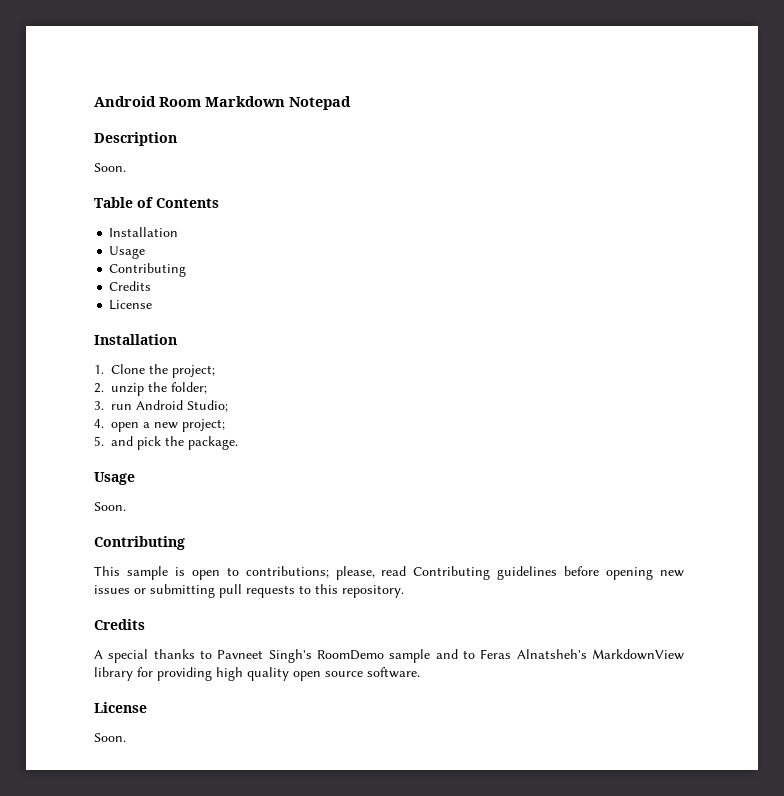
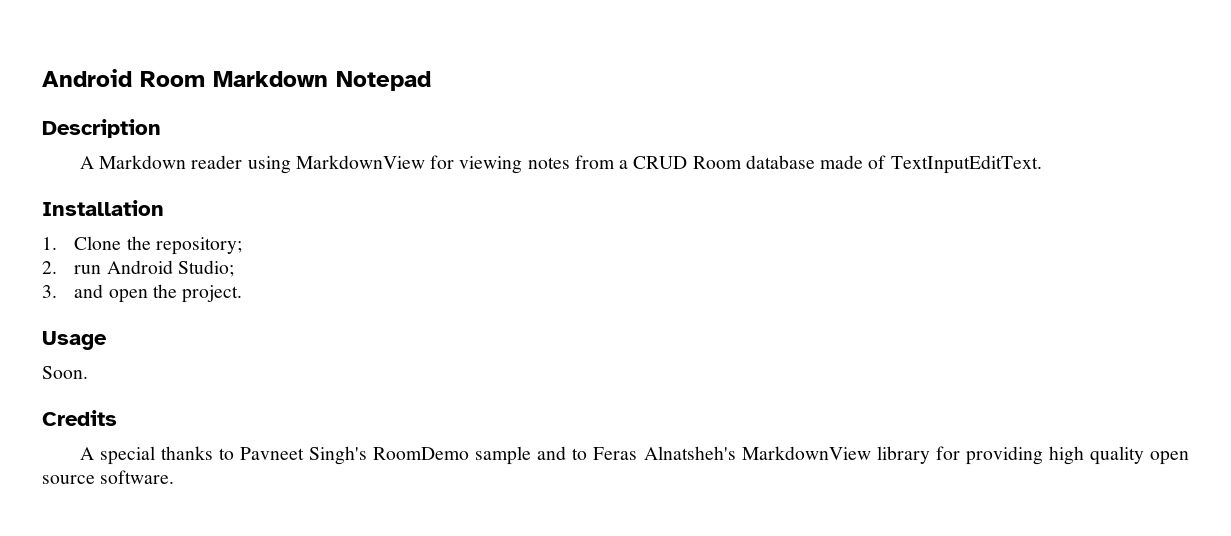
[94,163,126,172] [94,197,219,208] [109,227,179,237] [109,246,146,259] [109,263,187,277] [109,281,152,291] [109,300,153,310] [94,334,177,345] [94,364,216,378] [94,382,208,396] [94,400,229,412] [94,419,226,432] [94,436,239,450] [94,472,135,485] [94,502,126,511] [94,536,185,550] [94,566,684,580] [94,584,404,598] Soon. // Table of Contents // Installation // Usage // Contributing // Credits // License // Installation // 1. Clone the project; // 2. unzip the folder; // 3. run Android Studio; // 4. open a new project; // 5. and pick the package. // Usage // Soon. // Contributing // This sample is open to contributions; please, read Contributing guidelines before opening new issues or submitting pull requests to this repository. -> [79,155,1042,174] [42,200,164,216] [42,236,242,255] [42,260,234,277] [42,284,243,303] [42,331,107,350] [42,366,88,379] A Markdown reader using MarkdownView for viewing notes from a CRUD Room database made of TextInputEditText. // Installation // 1. Clone the repository; // 2. run Android Studio; // 3. and open the project. // Usage // Soon.
[94,702,147,713] [94,733,126,742] // License // Soon. -> (175, 477) none

